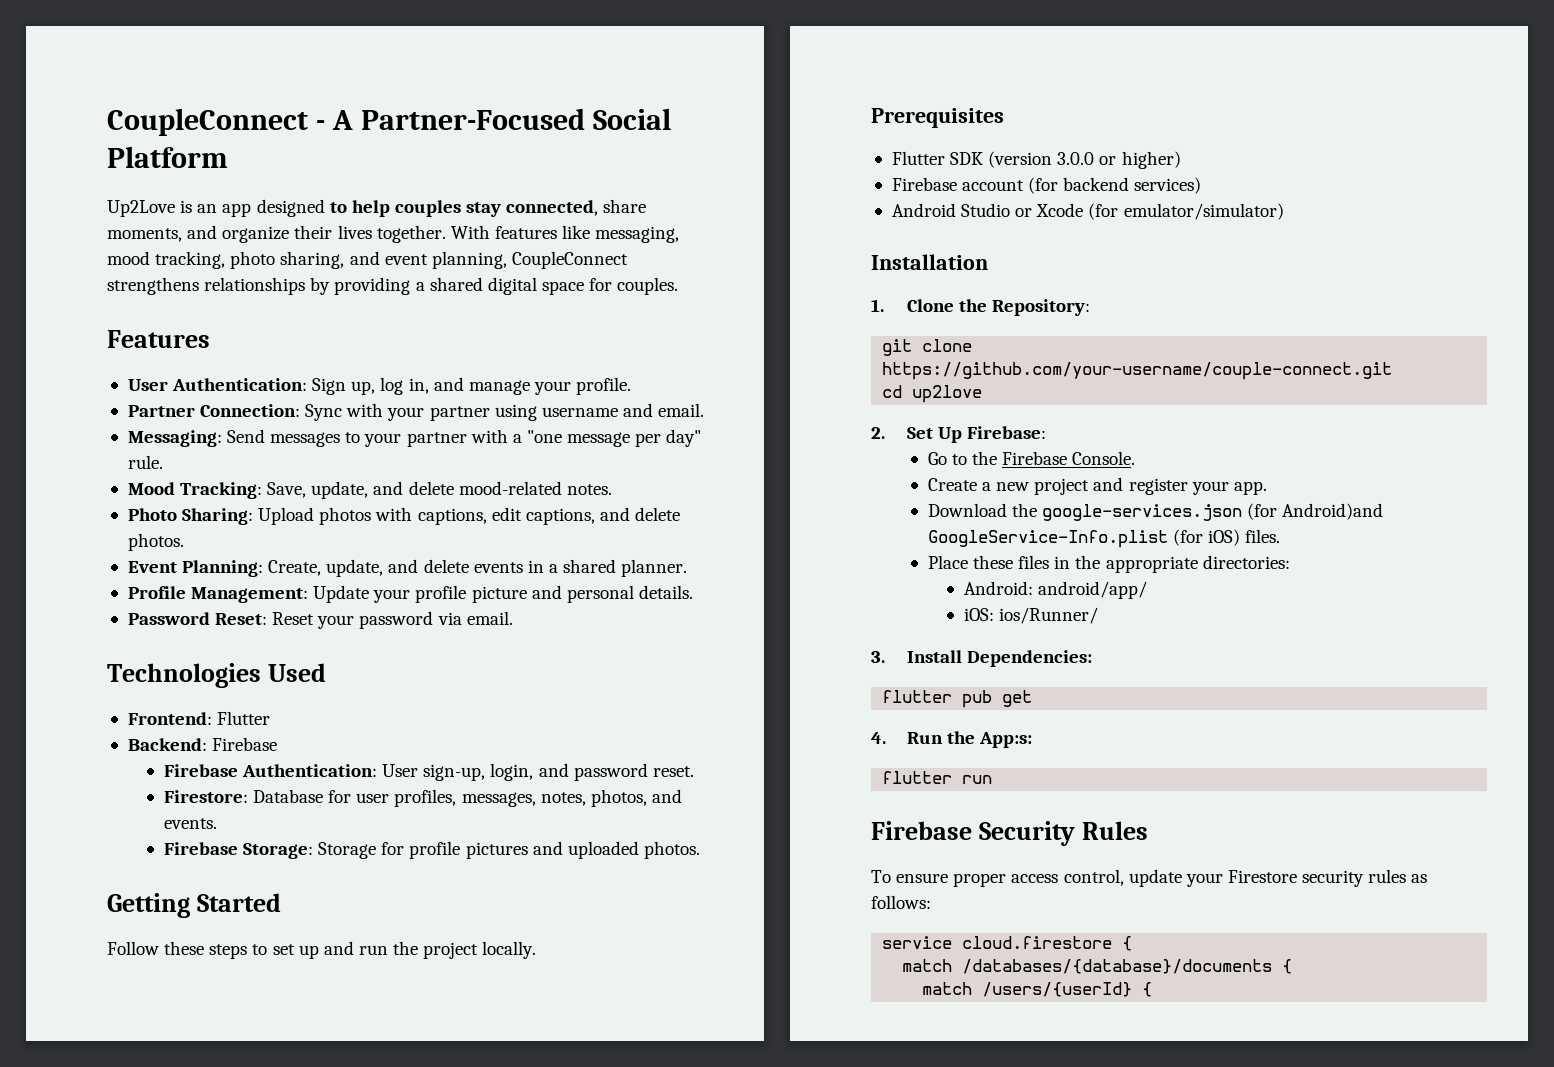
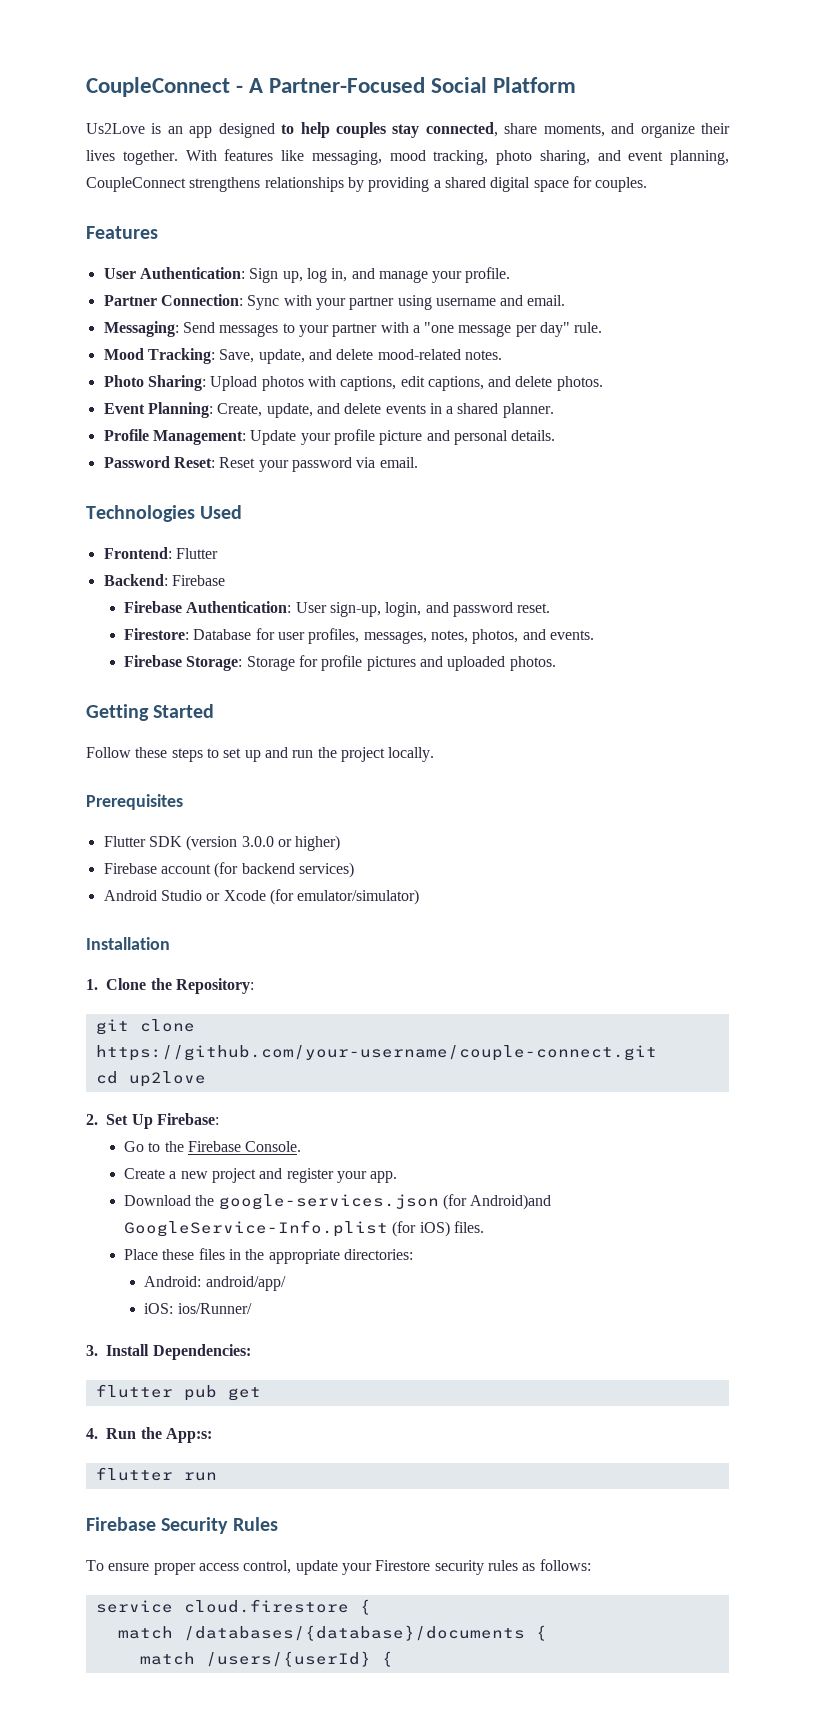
[107,200,175,217] Up2Love -> [86,123,145,134] Us2Love

